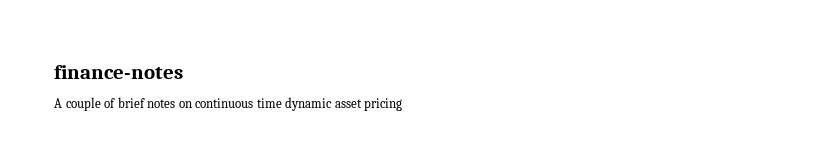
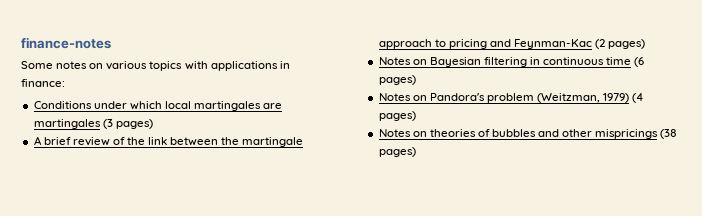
[54,97,403,111] A couple of brief notes on continuous time dynamic asset pricing -> [21,61,290,71] [21,79,65,87] [33,101,283,111] [33,119,153,129] [33,136,304,147] [378,39,646,49] [378,57,645,67] [378,75,416,85] [378,93,644,103] [378,111,416,121] [378,129,678,139] [378,147,416,157] Some notes on various topics with applications in finance: // Conditions under which local martingales are martingales (3 pages) // A brief review of the link between the martingale approach to pricing and Feynman-Kac (2 pages) // Notes on Bayesian filtering in continuous time (6 pages) // Notes on Pandora's problem (Weitzman, 1979) (4 pages) // Notes on theories of bubbles and other mispricings (38 pages)

